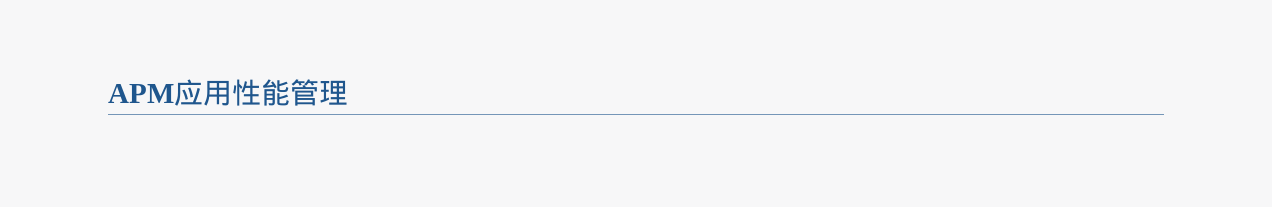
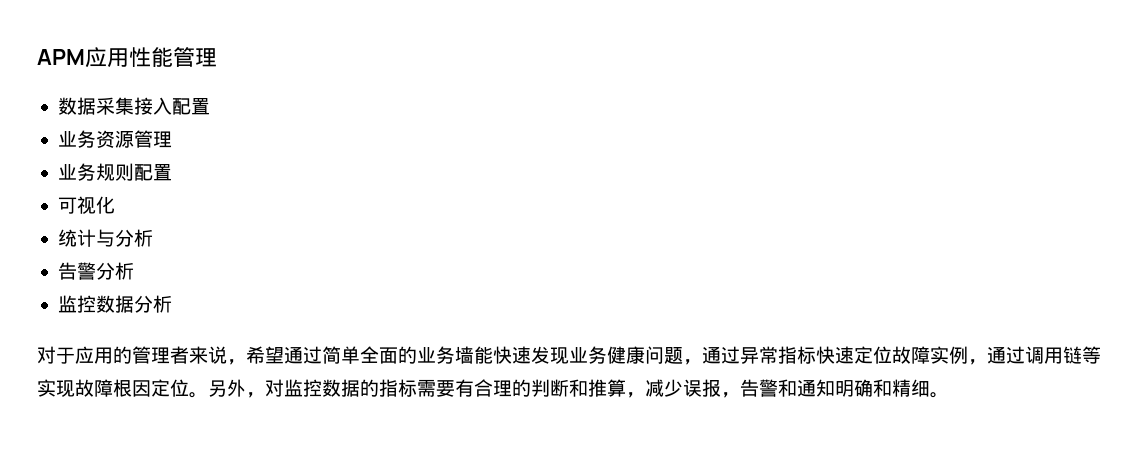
(348, 92) none -> [57,97,210,115] [57,130,172,148] [57,163,172,181] [57,196,115,214] [57,229,153,247] [57,262,134,280] [57,295,172,313] [37,346,1101,365] [37,379,949,398] // 数据采集接入配置 // 业务资源管理 // 业务规则配置 // 可视化 // 统计与分析 // 告警分析 // 监控数据分析 // 对于应用的管理者来说，希望通过简单全面的业务墙能快速发现业务健康问题，通过异常指标快速定位故障实例，通过调用链等实现故障根因定位。另外，对监控数据的指标需要有合理的判断和推算，减少误报，告警和通知明确和精细。

